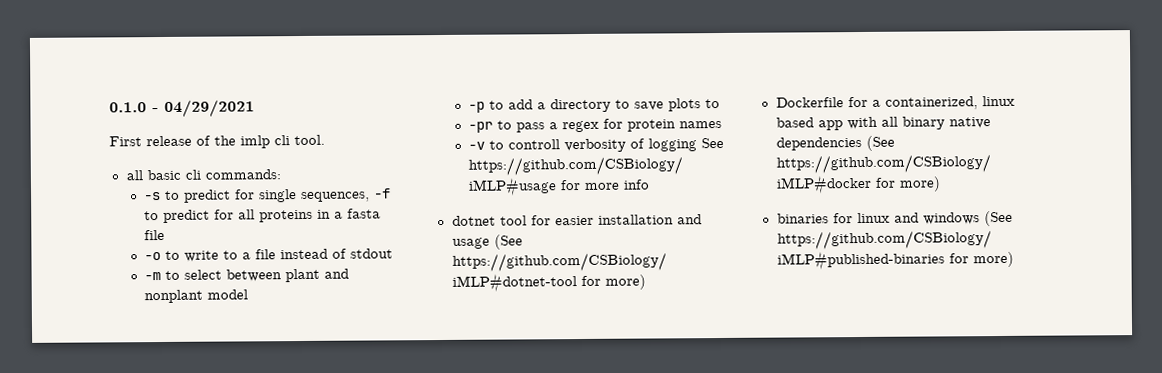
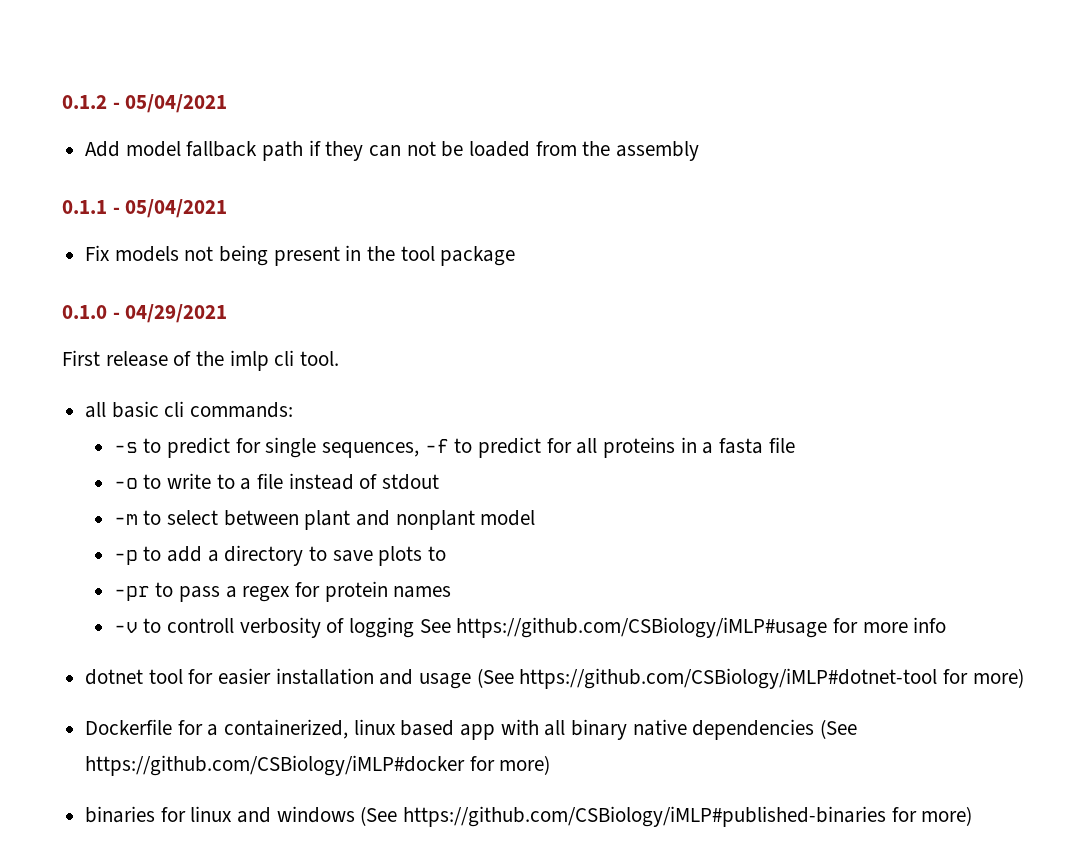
(109, 107) none -> [62,94,228,113] [85,140,700,161] [62,199,228,218] [85,245,516,266] 0.1.2 - 05/04/2021 // Add model fallback path if they can not be loaded from the assembly // 0.1.1 - 05/04/2021 // Fix models not being present in the tool package //

